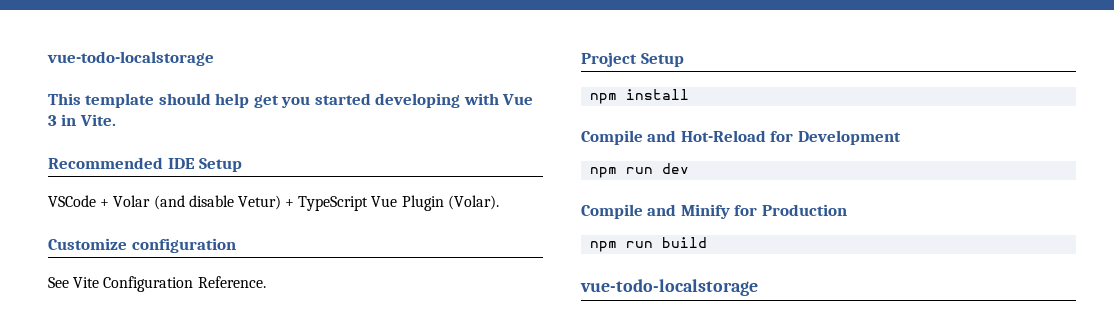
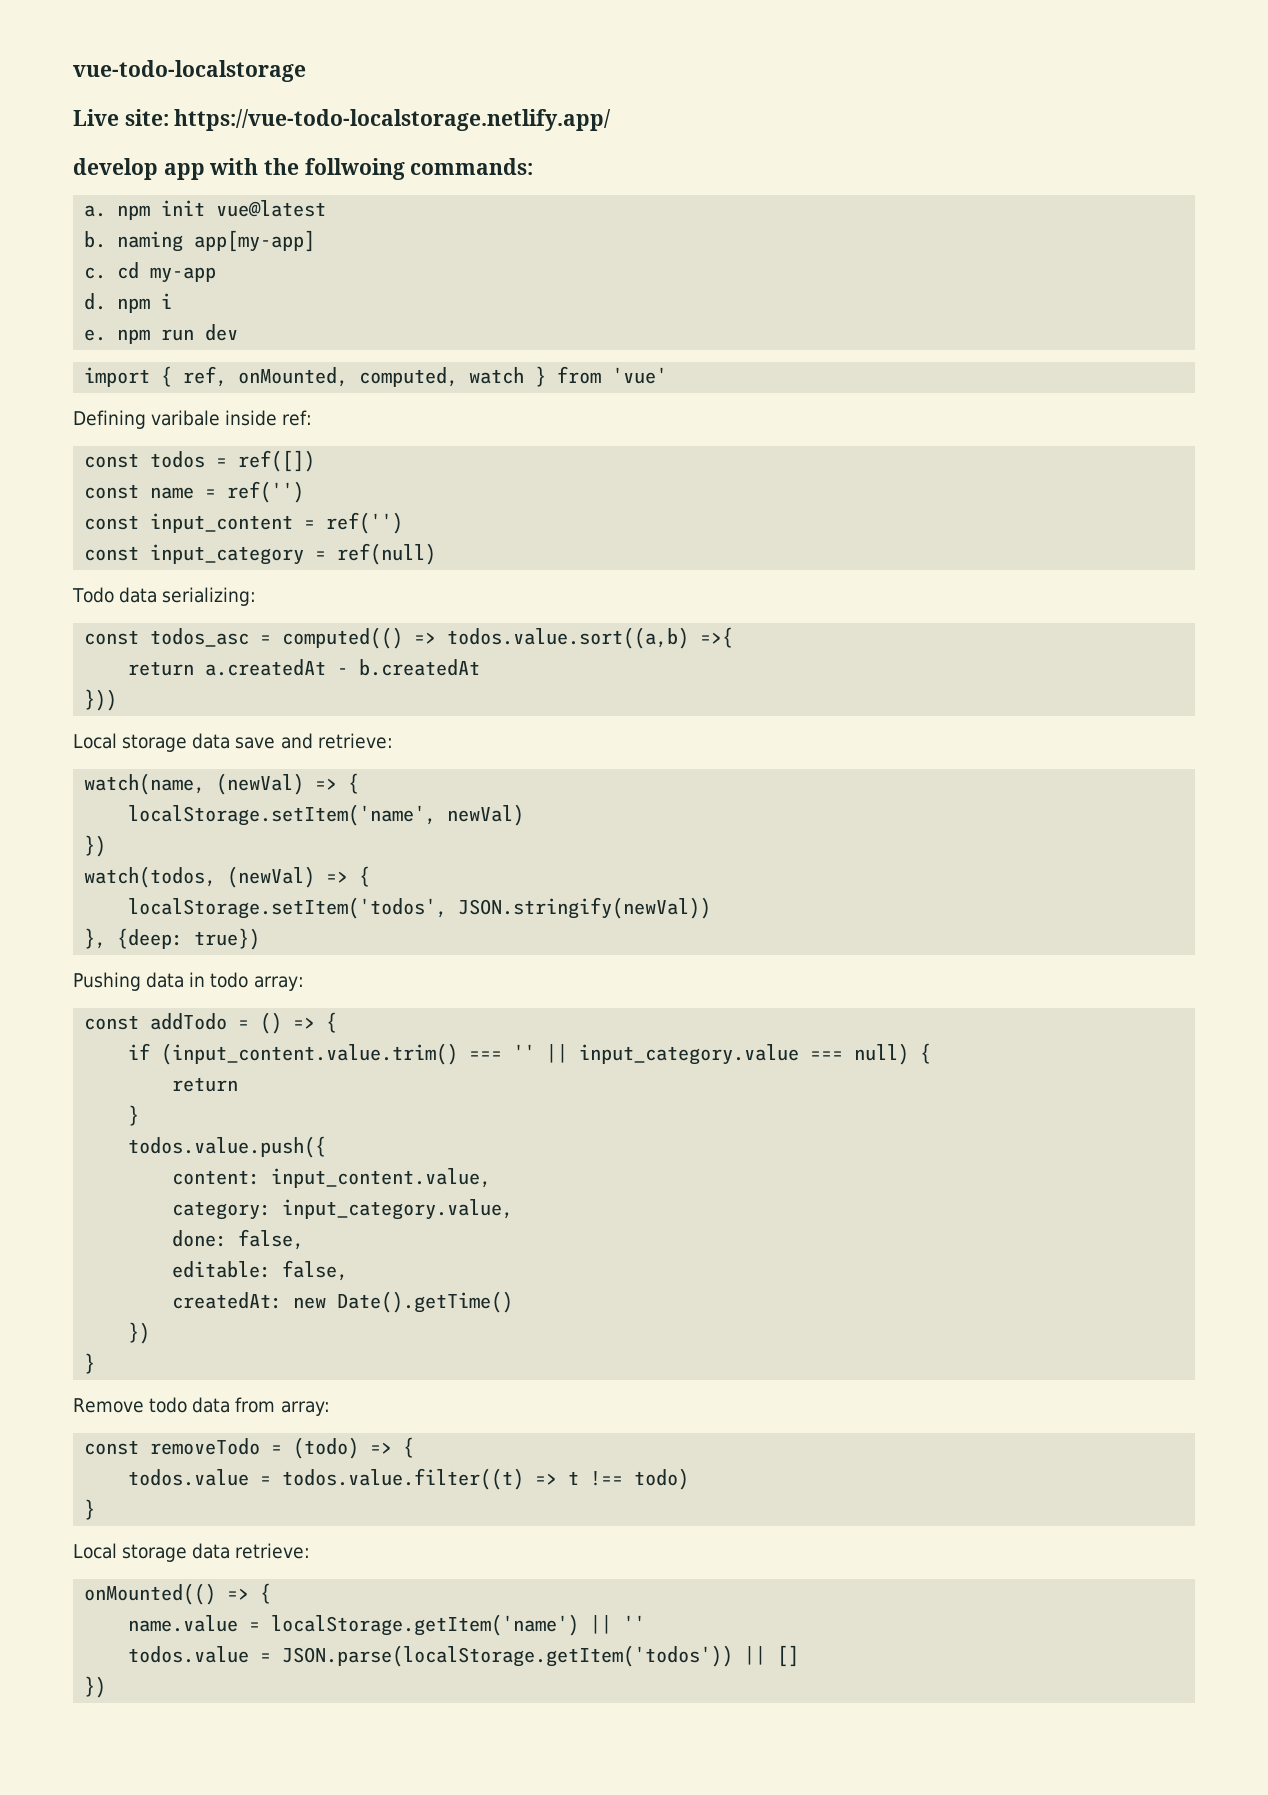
[48,93,534,108] [48,114,116,126] [48,157,243,172] [48,195,499,211] [48,238,236,253] [48,276,266,292] [581,52,684,67] [590,89,690,104] [581,130,901,145] [590,163,690,178] [581,204,847,219] [590,237,708,252] [580,279,758,296] This template should help get you started developing with Vue 3 in Vite. // Recommended IDE Setup // VSCode + Volar (and disable Vetur) + TypeScript Vue Plugin (Volar). // Customize configuration // See Vite Configuration Reference. // Project Setup // npm install // Compile and Hot-Reload for Development // npm run dev // Compile and Minify for Production // npm run build // vue-todo-localstorage -> [73,109,612,131] [73,158,534,180] [84,200,327,220] [84,230,316,252] [84,262,217,283] [84,293,173,313] [84,324,239,344] [84,366,668,387] [73,410,313,429] [84,450,316,472] [84,481,305,503] [84,512,404,534] [84,543,437,565] [72,587,257,606] [84,627,734,649] [128,659,481,676] [84,689,118,711] [73,733,393,752] [84,773,360,795] [128,804,525,826] [84,835,107,857] [84,866,371,888] [128,897,712,919] [84,928,261,950] [73,972,304,991] [84,1012,338,1034] [128,1043,932,1065] [172,1077,239,1092] [128,1105,140,1126] [128,1136,327,1158] [172,1168,492,1188] [172,1199,514,1220] [172,1229,305,1250] [172,1260,349,1281] [172,1291,514,1313] [128,1322,151,1344] [84,1353,96,1374] [73,1397,331,1416] [84,1437,415,1459] [128,1468,690,1490] [84,1499,96,1520] [73,1543,311,1562] [84,1583,272,1605] [128,1614,646,1636] [128,1645,800,1667] [84,1676,107,1698] Live site: https://vue-todo-localstorage.netlify.app/ // develop app with the follwoing commands: // a. npm init vue@latest // b. naming app[my-app] // c. cd my-app // d. npm i // e. npm run dev // import { ref, onMounted, computed, watch } from 'vue' // Defining varibale inside ref: // const todos = ref([]) // const name = ref('') // const input_content = ref('') // const input_category = ref(null) // Todo data serializing: // const todos_asc = computed(() => todos.value.sort((a,b) =>{ // return a.createdAt - b.createdAt // })) // Local storage data save and retrieve: // watch(name, (newVal) => { // localStorage.setItem('name', newVal) // }) // watch(todos, (newVal) => { // localStorage.setItem('todos', JSON.stringify(newVal)) // }, {deep: true}) // Pushing data in todo array: // const addTodo = () => { // if (input_content.value.trim() === '' || input_category.value === null) { // return // } // todos.value.push({ // content: input_content.value, // category: input_category.value, // done: false, // editable: false, // createdAt: new Date().getTime() // }) // } // Remove todo data from array: // const removeTodo = (todo) => { // todos.value = todos.value.filter((t) => t !== todo) // } // Local storage data retrieve: // onMounted(() => { // name.value = localStorage.getItem('name') || '' // todos.value = JSON.parse(localStorage.getItem('todos')) || [] // })

